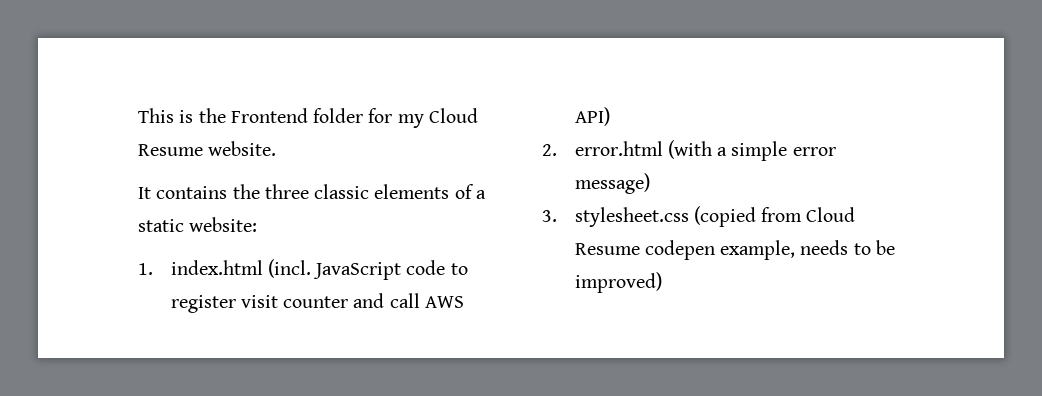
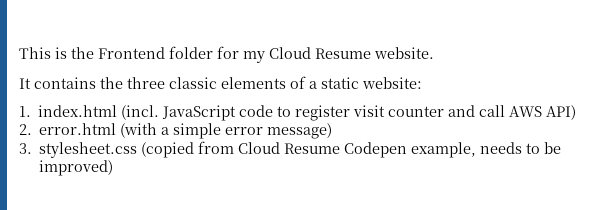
[644,240,715,260] codepen -> [344,142,408,158] Codepen

